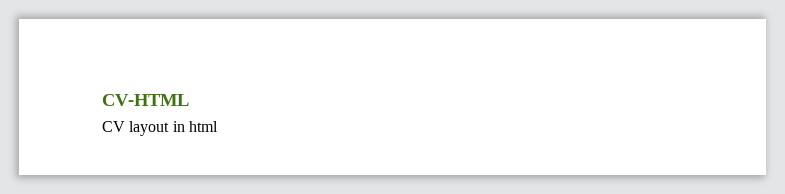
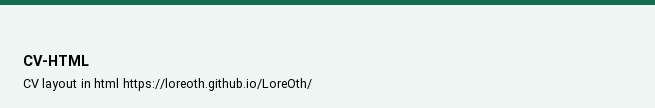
(218, 126) none -> [122,78,312,91] https://loreoth.github.io/LoreOth/

